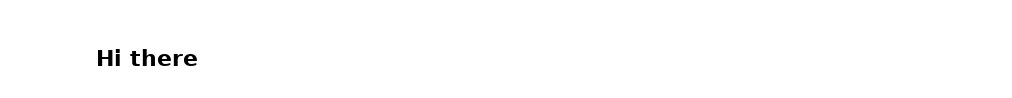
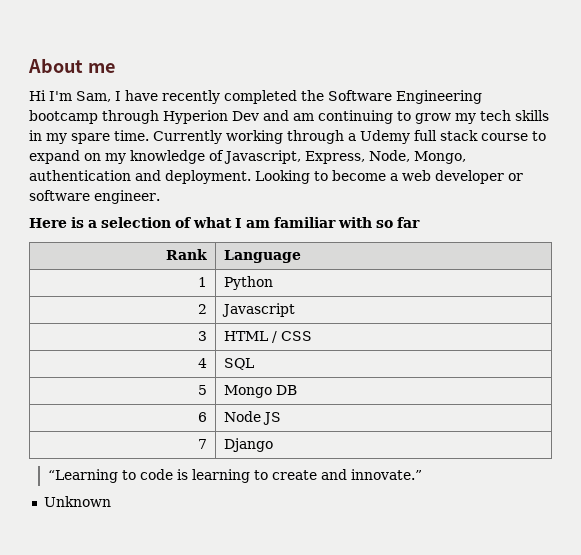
[96,49,198,66] Hi there -> [28,58,115,73] [29,90,482,104] [29,110,549,124] [29,130,546,144] [29,150,466,164] [29,170,523,184] [29,190,160,204] [29,217,420,228] [165,249,207,260] [224,250,302,263] [197,277,207,287] [224,276,274,290] [197,304,207,314] [222,303,296,317] [197,331,207,341] [224,331,313,343] [197,358,207,368] [224,358,255,370] [197,385,207,395] [224,385,298,398] [197,412,207,422] [224,411,282,425] [197,439,207,449] [224,438,274,452] [47,469,422,483] [43,496,111,507] About me // Hi I'm Sam, I have recently completed the Software Engineering bootcamp through Hyperion Dev and am continuing to grow my tech skills in my spare time. Currently working through a Udemy full stack course to expand on my knowledge of Javascript, Express, Node, Mongo, authentication and deployment. Looking to become a web developer or software engineer. // Here is a selection of what I am familiar with so far // Rank | Language // 1 | Python // 2 | Javascript // 3 | HTML / CSS // 4 | SQL // 5 | Mongo DB // 6 | Node JS // 7 | Django // “Learning to code is learning to create and innovate.” // Unknown

